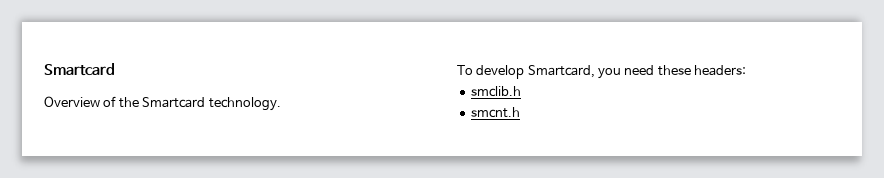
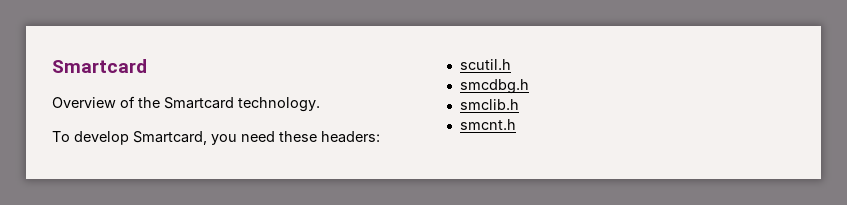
(747, 70) none -> [459,59,511,70] [459,79,529,94] // scutil.h // smcdbg.h

